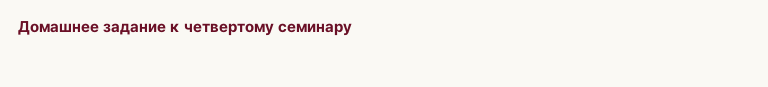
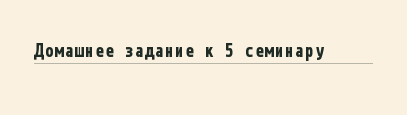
[183,23,274,36] четвертому -> [224,43,234,57] 5

